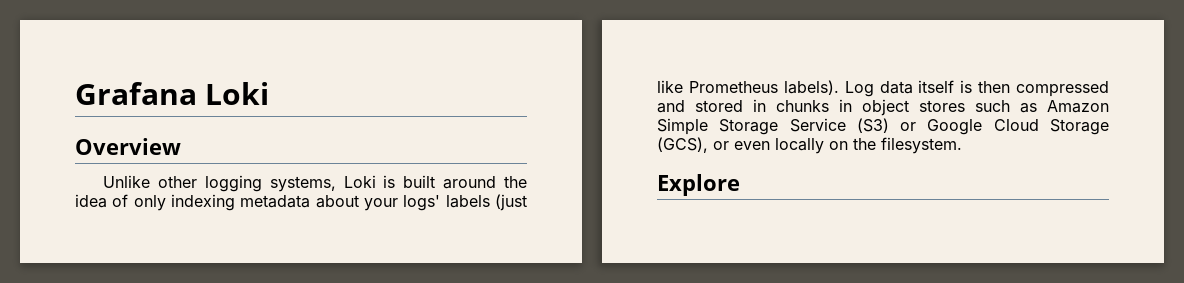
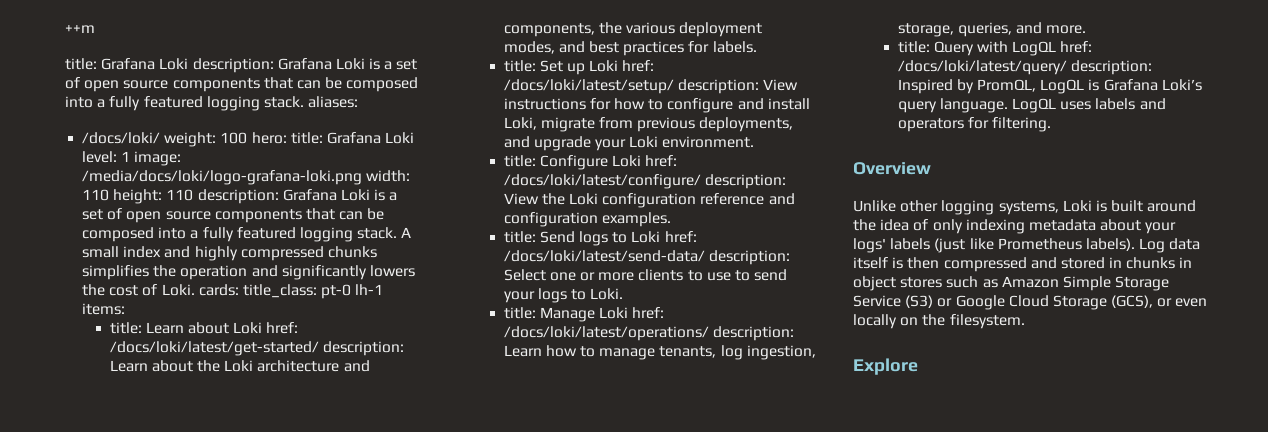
[75,82,270,105] Grafana Loki -> [65,25,95,33] [65,58,418,73] [65,77,419,92] [65,96,359,111] [82,132,415,147] [82,151,182,166] [82,170,411,185] [82,189,398,204] [82,208,385,223] [82,227,412,242] [82,246,377,261] [82,265,415,280] [82,284,384,299] [82,303,126,315] [109,322,299,334] [109,341,404,356] [109,360,370,372] [503,22,763,37] [503,41,757,56] [503,60,655,75] [503,79,799,94] [503,98,810,113] [503,117,794,132] [503,136,755,151] [503,155,678,170] [503,174,786,189] [503,193,795,208] [503,212,671,227] [503,231,697,246] [503,250,790,265] [503,269,788,281] [503,288,624,303] [503,307,665,322] [503,326,794,341] [503,345,816,360] [897,22,1087,37] [897,41,1093,56] [897,60,1152,75] [897,79,1202,94] [897,98,1166,113] [897,117,1052,132] ++m // title: Grafana Loki description: Grafana Loki is a set of open source components that can be composed into a fully featured logging stack. aliases: // /docs/loki/ weight: 100 hero: title: Grafana Loki level: 1 image: /media/docs/loki/logo-grafana-loki.png width: 110 height: 110 description: Grafana Loki is a set of open source components that can be composed into a fully featured logging stack. A small index and highly compressed chunks simplifies the operation and significantly lowers the cost of Loki. cards: title_class: pt-0 lh-1 items: // title: Learn about Loki href: /docs/loki/latest/get-started/ description: Learn about the Loki architecture and components, the various deployment modes, and best practices for labels. // title: Set up Loki href: /docs/loki/latest/setup/ description: View instructions for how to configure and install Loki, migrate from previous deployments, and upgrade your Loki environment. // title: Configure Loki href: /docs/loki/latest/configure/ description: View the Loki configuration reference and configuration examples. // title: Send logs to Loki href: /docs/loki/latest/send-data/ description: Select one or more clients to use to send your logs to Loki. // title: Manage Loki href: /docs/loki/latest/operations/ description: Learn how to manage tenants, log ingestion, storage, queries, and more. // title: Query with LogQL href: /docs/loki/latest/query/ description: Inspired by PromQL, LogQL is Grafana Loki’s query language. LogQL uses labels and operators for filtering.

